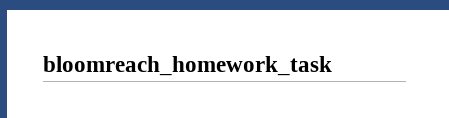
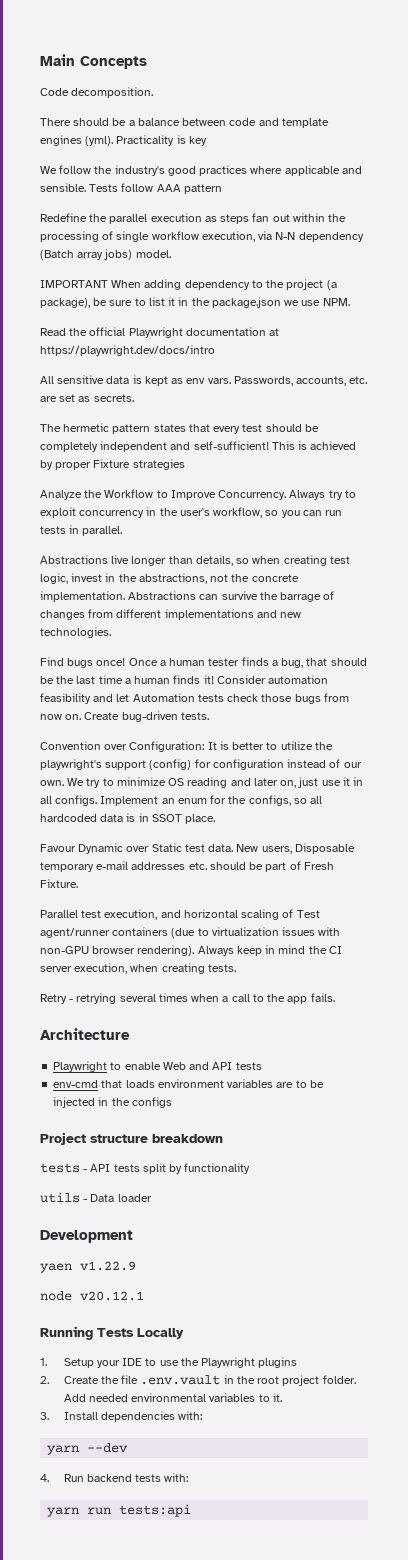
[43,56,332,76] bloomreach_homework_task -> [40,54,147,69] [40,87,154,98] [40,118,329,128] [40,135,207,146] [40,165,362,176] [40,183,222,194] [40,213,347,224] [40,231,364,242] [40,249,171,260] [40,279,337,290] [40,297,350,308] [40,327,280,338] [40,345,215,356] [40,375,368,386] [40,394,134,402] [40,423,319,434] [40,441,357,452] [40,459,185,470] [40,489,356,500] [40,507,343,518] [40,525,123,536] [40,555,350,566] [40,573,299,584] [40,591,335,602] [40,609,302,620] [40,627,111,638] [40,657,367,668] [40,675,329,684] [40,693,349,704] [40,711,209,722] [40,741,333,752] [40,759,362,770] [40,777,364,788] [40,795,323,806] [40,813,216,824] [40,843,355,854] [40,861,334,872] [40,879,78,888] [40,909,320,920] [40,927,341,938] [40,945,342,956] [40,963,236,974] [40,993,335,1004] [40,1028,130,1040] [53,1061,262,1072] [53,1079,324,1088] [53,1097,172,1108] [40,1132,223,1145] [40,1163,251,1174] [40,1192,152,1203] [40,1230,133,1243] [40,1261,136,1273] [40,1291,144,1301] [40,1326,184,1340] [40,1357,298,1368] [40,1375,356,1386] [63,1393,282,1402] [40,1411,203,1422] [47,1443,129,1455] [40,1473,189,1482] [47,1504,192,1517] Main Concepts // Code decomposition. // There should be a balance between code and template engines (yml). Practicality is key // We follow the industry's good practices where applicable and sensible. Tests follow AAA pattern // Redefine the parallel execution as steps fan out within the processing of single workflow execution, via N-N dependency (Batch array jobs) model. // IMPORTANT When adding dependency to the project (a package), be sure to list it in the package.json we use NPM. // Read the official Playwright documentation at https://playwright.dev/docs/intro // All sensitive data is kept as env vars. Passwords, accounts, etc. are set as secrets. // The hermetic pattern states that every test should be completely independent and self-sufficient! This is achieved by proper Fixture strategies // Analyze the Workflow to Improve Concurrency. Always try to exploit concurrency in the user's workflow, so you can run tests in parallel. // Abstractions live longer than details, so when creating test logic, invest in the abstractions, not the concrete implementation. Abstractions can survive the barrage of changes from different implementations and new technologies. // Find bugs once! Once a human tester finds a bug, that should be the last time a human finds it! Consider automation feasibility and let Automation tests check those bugs from now on. Create bug-driven tests. // Convention over Configuration: It is better to utilize the playwright's support (config) for configuration instead of our own. We try to minimize OS reading and later on, just use it in all configs. Implement an enum for the configs, so all hardcoded data is in SSOT place. // Favour Dynamic over Static test data. New users, Disposable temporary e-mail addresses etc. should be part of Fresh Fixture. // Parallel test execution, and horizontal scaling of Test agent/runner containers (due to virtualization issues with non-GPU browser rendering). Always keep in mind the CI server execution, when creating tests. // Retry - retrying several times when a call to the app fails. // Architecture // Playwright to enable Web and API tests // env-cmd that loads environment variables are to be injected in the configs // Project structure breakdown // tests - API tests split by functionality // utils - Data loader // Development // yaen v1.22.9 // node v20.12.1 // Running Tests Locally // 1. Setup your IDE to use the Playwright plugins // 2. Create the file .env.vault in the root project folder. Add needed environmental variables to it. // 3. Install dependencies with: // yarn --dev // 4. Run backend tests with: // yarn run tests:api

